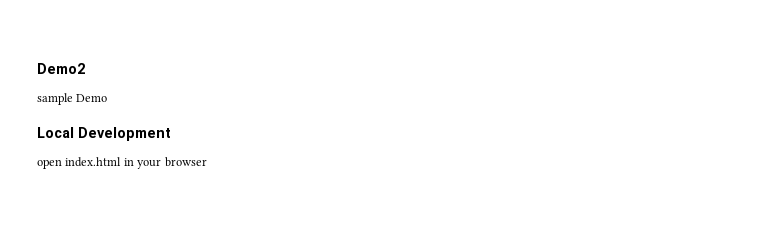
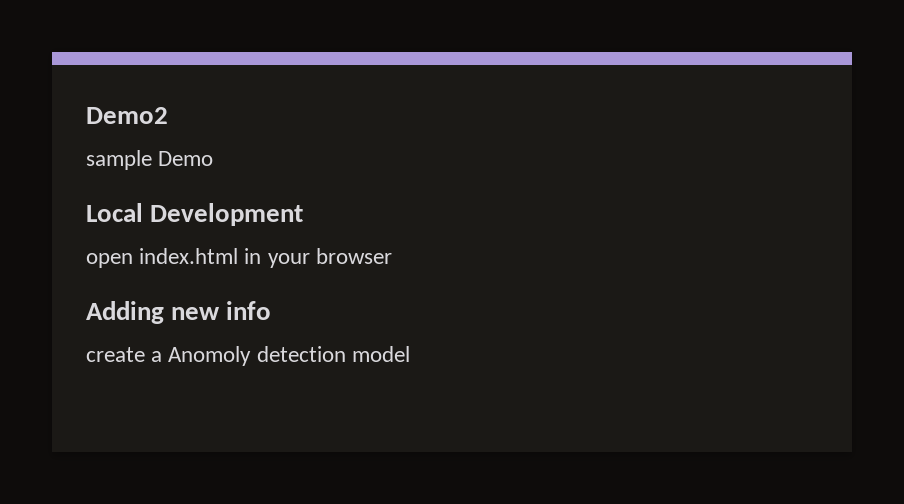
(207, 162) none -> [86,301,272,324] [86,346,410,366] // Adding new info // create a Anomoly detection model

